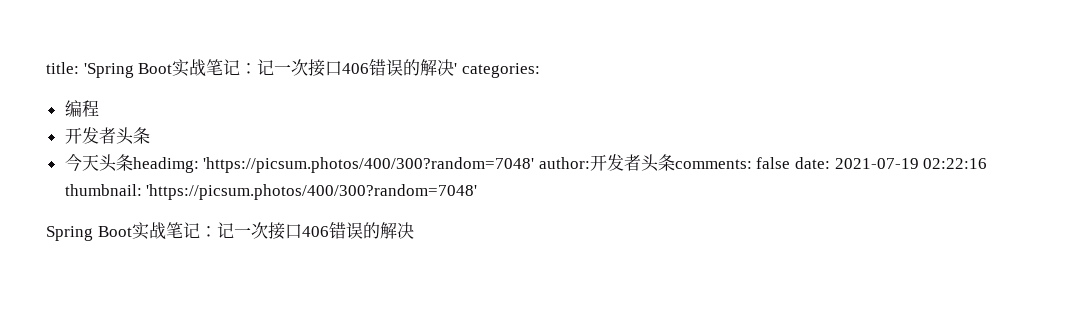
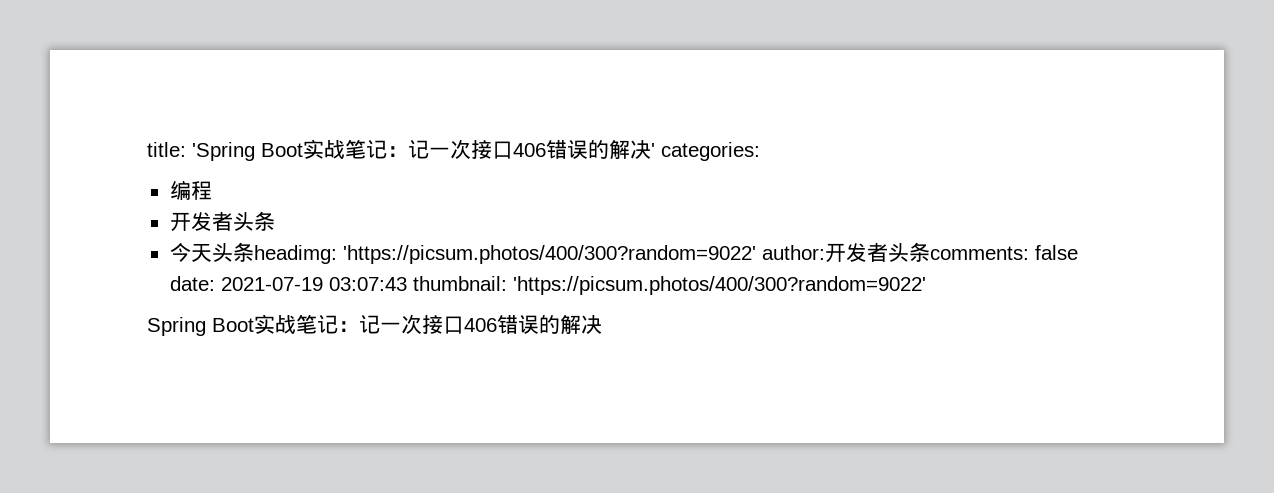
[203,157,535,173] 'https://picsum.photos/400/300?random=7048' -> [342,245,756,264] 'https://picsum.photos/400/300?random=9022'
[923,158,988,169] [64,184,478,200] 02:22:16 thumbnail: 'https://picsum.photos/400/300?random=7048' -> [328,276,926,295] 03:07:43 thumbnail: 'https://picsum.photos/400/300?random=9022'

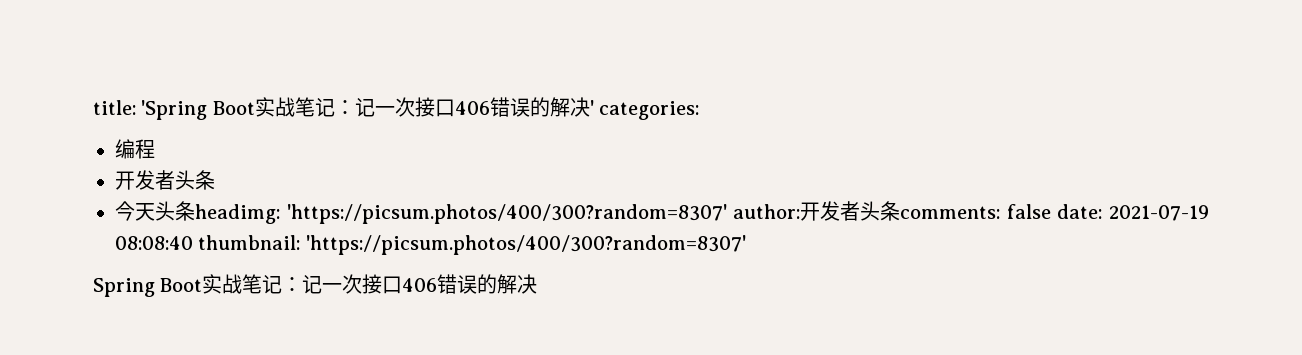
[342,245,756,264] 'https://picsum.photos/400/300?random=9022' -> [286,204,727,224] 'https://picsum.photos/400/300?random=8307'
[328,276,926,295] 03:07:43 thumbnail: 'https://picsum.photos/400/300?random=9022' -> [115,235,746,255] 08:08:40 thumbnail: 'https://picsum.photos/400/300?random=8307'

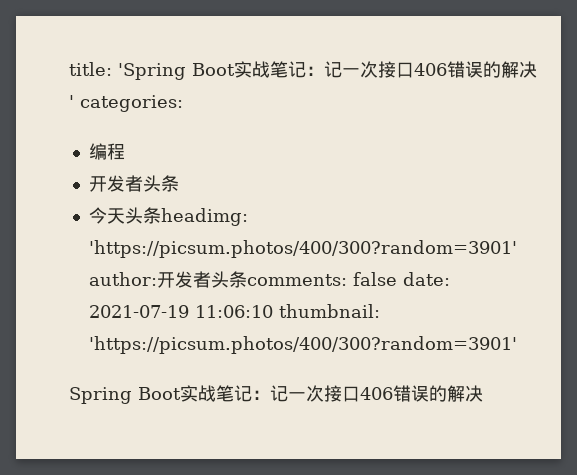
[286,204,727,224] 'https://picsum.photos/400/300?random=8307' -> [88,240,517,258] 'https://picsum.photos/400/300?random=3901'
[115,235,746,255] 08:08:40 thumbnail: 'https://picsum.photos/400/300?random=8307' -> [194,304,380,318] [88,336,517,354] 11:06:10 thumbnail: 'https://picsum.photos/400/300?random=3901'

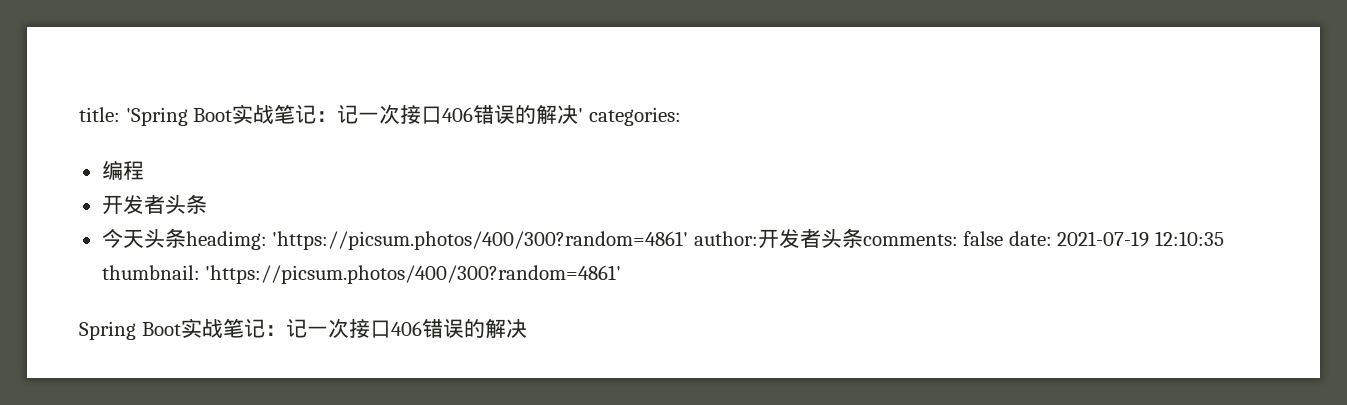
[88,240,517,258] 'https://picsum.photos/400/300?random=3901' -> [272,231,689,250] 'https://picsum.photos/400/300?random=4861'
[194,304,380,318] [88,336,517,354] 11:06:10 thumbnail: 'https://picsum.photos/400/300?random=3901' -> [1154,231,1224,246] [101,265,622,284] 12:10:35 thumbnail: 'https://picsum.photos/400/300?random=4861'

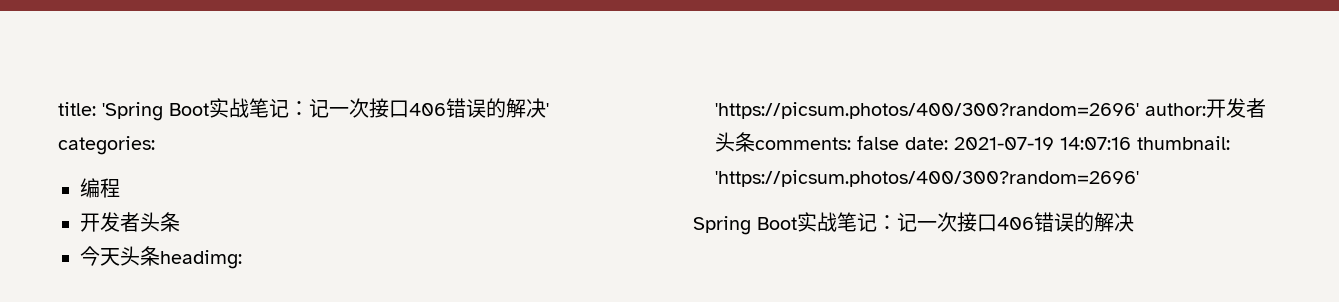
[272,231,689,250] 'https://picsum.photos/400/300?random=4861' -> [715,102,1139,119] 'https://picsum.photos/400/300?random=2696'
[1154,231,1224,246] [101,265,622,284] 12:10:35 thumbnail: 'https://picsum.photos/400/300?random=4861' -> [1060,136,1230,150] [715,170,1139,187] 14:07:16 thumbnail: 'https://picsum.photos/400/300?random=2696'

